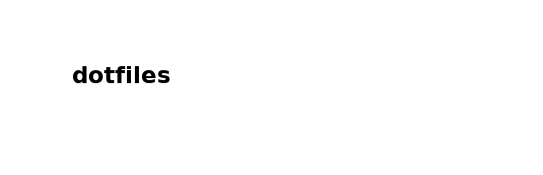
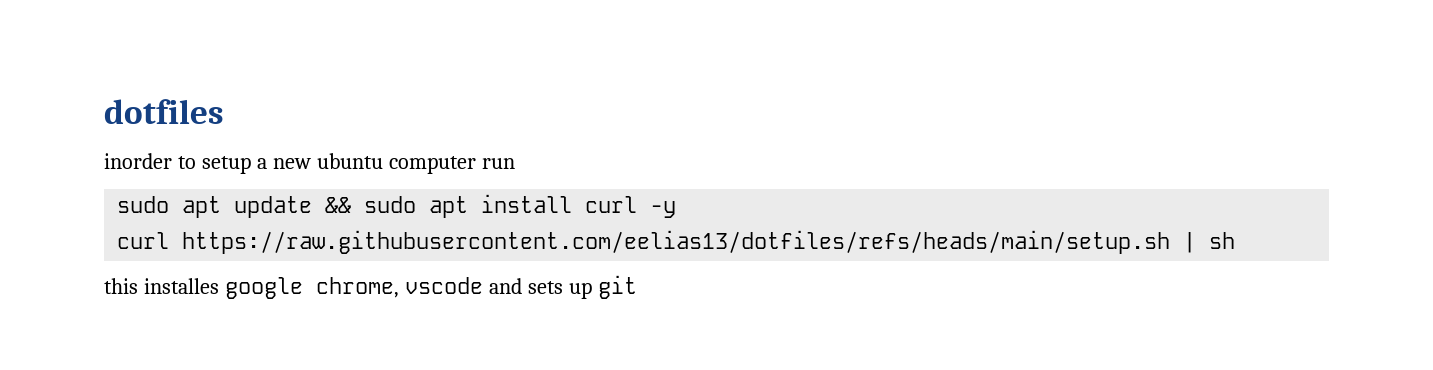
(171, 75) none -> [104,153,515,174] [117,194,677,218] [117,230,1236,254] [104,275,637,299] // inorder to setup a new ubuntu computer run // sudo apt update && sudo apt install curl -y // curl https://raw.githubusercontent.com/eelias13/dotfiles/refs/heads/main/setup.sh | sh // this installes google chrome, vscode and sets up git

